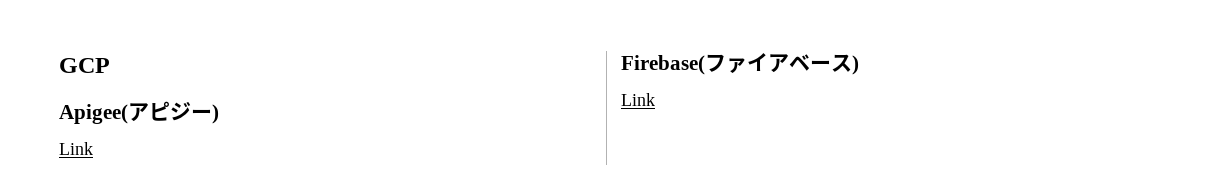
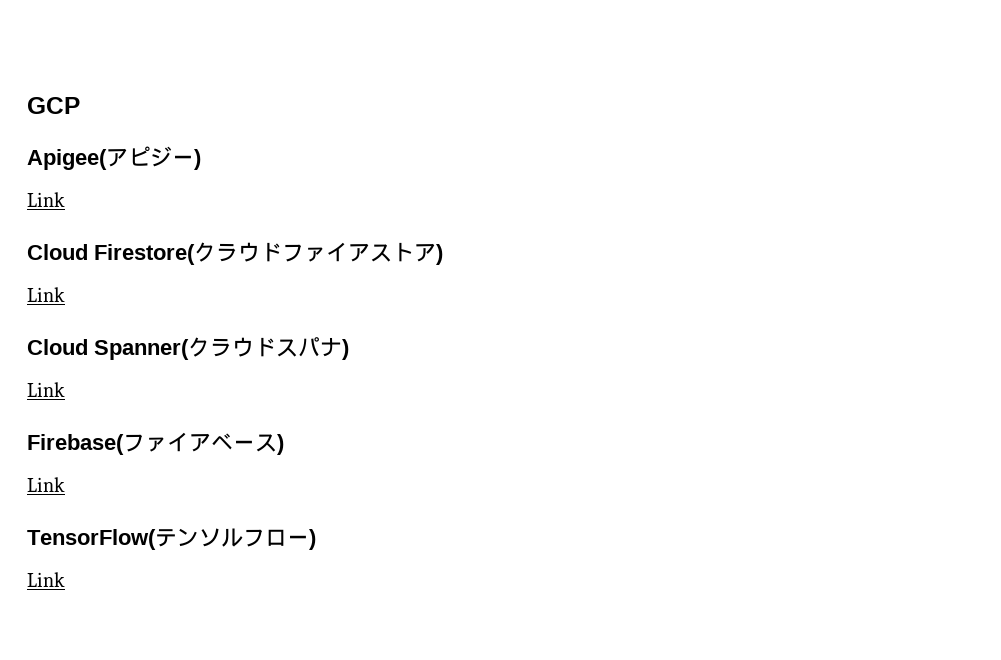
(93, 148) none -> [27,242,443,265] [27,287,65,302] [27,337,349,360] [27,382,65,397] // Cloud Firestore(クラウドファイアストア) // Link // Cloud Spanner(クラウドスパナ) // Link
(655, 99) none -> [27,528,316,550] [27,572,65,587] // TensorFlow(テンソルフロー) // Link

